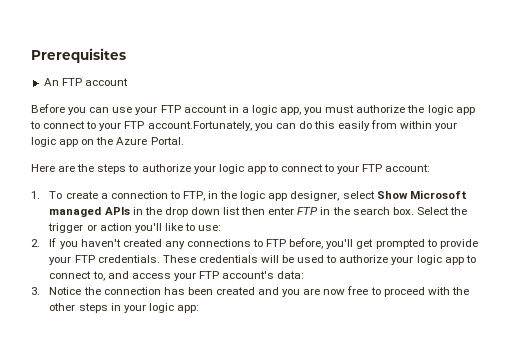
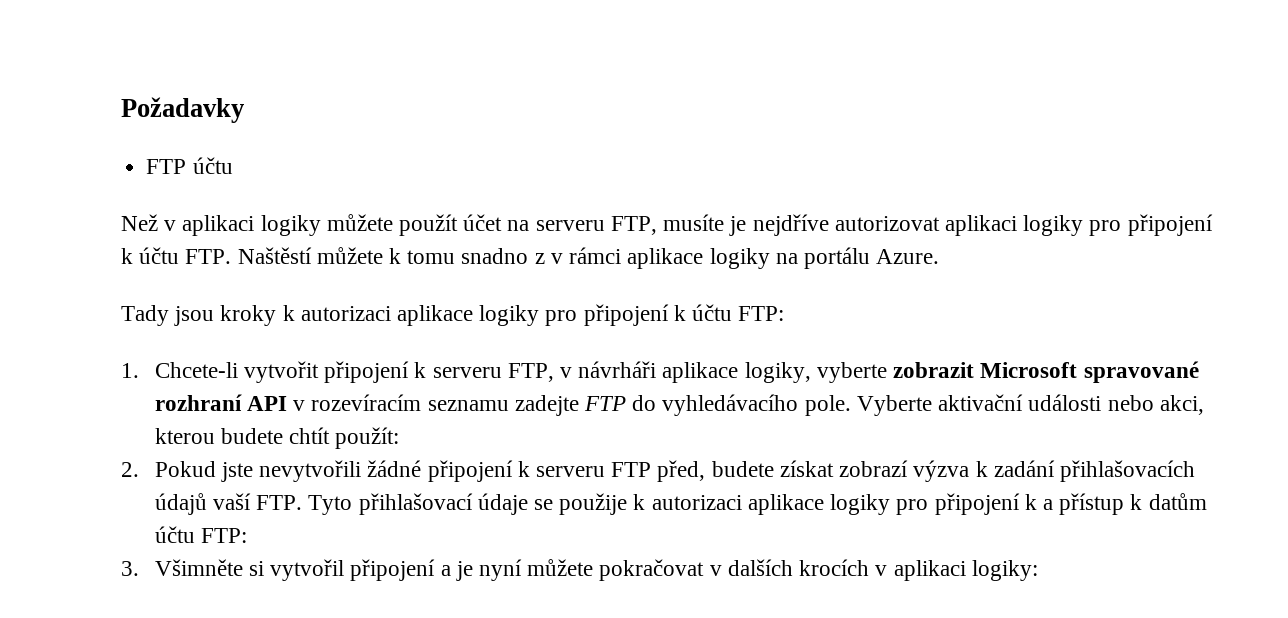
[31,48,126,63] [43,78,128,86] [31,104,475,115] [30,120,458,131] [31,137,184,147] [31,164,431,174] [31,190,467,201] [49,207,467,217] [48,223,222,233] [31,238,478,249] [49,255,476,265] [49,271,305,281] [31,286,469,297] [49,303,199,313] Prerequisites // An FTP account // Before you can use your FTP account in a logic app, you must authorize the logic app to connect to your FTP account.Fortunately, you can do this easily from within your logic app on the Azure Portal. // Here are the steps to authorize your logic app to connect to your FTP account: // 1. To create a connection to FTP, in the logic app designer, select Show Microsoft managed APIs in the drop down list then enter FTP in the search box. Select the trigger or action you'll like to use: // 2. If you haven't created any connections to FTP before, you'll get prompted to provide your FTP credentials. These credentials will be used to authorize your logic app to connect to, and access your FTP account's data: // 3. Notice the connection has been created and you are now free to proceed with the other steps in your logic app: -> [121,97,244,123] [146,157,233,174] [121,214,1213,236] [121,247,940,269] [121,304,785,326] [121,361,1199,383] [154,394,1204,416] [154,427,400,449] [121,460,1195,482] [154,493,1207,515] [154,526,247,543] [121,559,1038,581] Požadavky // FTP účtu // Než v aplikaci logiky můžete použít účet na serveru FTP, musíte je nejdříve autorizovat aplikaci logiky pro připojení k účtu FTP. Naštěstí můžete k tomu snadno z v rámci aplikace logiky na portálu Azure. // Tady jsou kroky k autorizaci aplikace logiky pro připojení k účtu FTP: // 1. Chcete-li vytvořit připojení k serveru FTP, v návrháři aplikace logiky, vyberte zobrazit Microsoft spravované rozhraní API v rozevíracím seznamu zadejte FTP do vyhledávacího pole. Vyberte aktivační události nebo akci, kterou budete chtít použít: // 2. Pokud jste nevytvořili žádné připojení k serveru FTP před, budete získat zobrazí výzva k zadání přihlašovacích údajů vaší FTP. Tyto přihlašovací údaje se použije k autorizaci aplikace logiky pro připojení k a přístup k datům účtu FTP: // 3. Všimněte si vytvořil připojení a je nyní můžete pokračovat v dalších krocích v aplikaci logiky:

